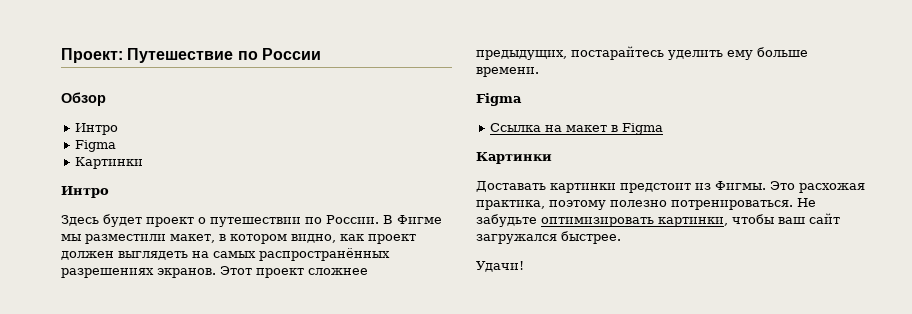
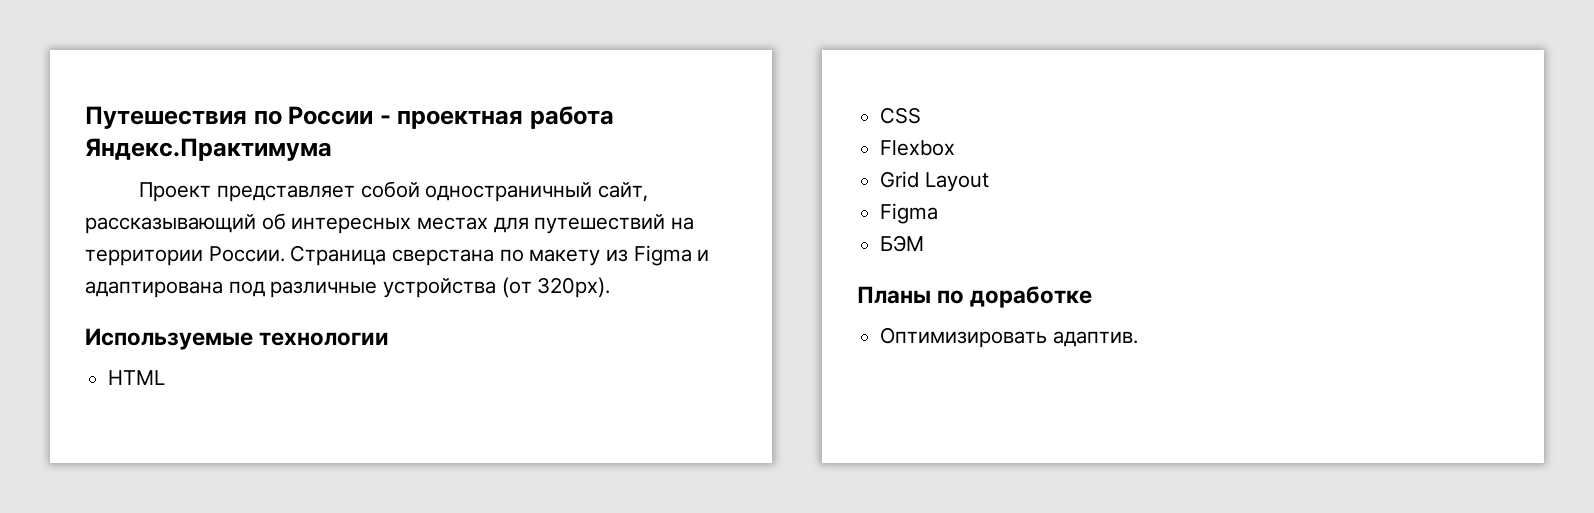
[61,48,234,63] Проект: Путешествие -> [85,106,247,129] Путешествия
[61,92,106,106] [75,123,119,135] [75,140,117,152] [75,157,144,169] [61,186,109,198] [61,214,442,227] [61,234,416,244] [61,248,390,261] [61,266,368,278] [476,46,808,60] [476,67,539,77] [476,93,522,106] [490,123,664,135] [476,152,552,164] [476,181,865,193] [476,198,816,210] [476,213,840,227] [476,231,621,244] [476,261,524,272] // Обзор // Интро // Figma // Картинки // Интро // Здесь будет проект о путешествии по России. В Фигме мы разместили макет, в котором видно, как проект должен выглядеть на самых распространённых разрешениях экранов. Этот проект сложнее предыдущих, постарайтесь уделить ему больше времени. // Figma // Ссылка на макет в Figma // Картинки // Доставать картинки предстоит из Фигмы. Это расхожая практика, поэтому полезно потренироваться. Не забудьте оптимизировать картинки, чтобы ваш сайт загружался быстрее. // Удачи! -> [379,106,615,129] [85,138,332,161] [139,181,648,202] [85,213,695,234] [85,245,710,266] [85,277,611,298] [85,328,390,350] [108,370,166,385] [880,107,922,124] [880,140,956,156] [880,171,989,192] [880,203,939,224] [880,235,925,252] [857,286,1093,308] [880,327,1138,348] - проектная работа Яндекс.Практимума // Проект представляет собой одностраничный сайт, рассказывающий об интересных местах для путешествий на территории России. Страница сверстана по макету из Figma и адаптирована под различные устройства (от 320px). // Используемые технологии // HTML // CSS // Flexbox // Grid Layout // Figma // БЭМ // Планы по доработке // Оптимизировать адаптив.

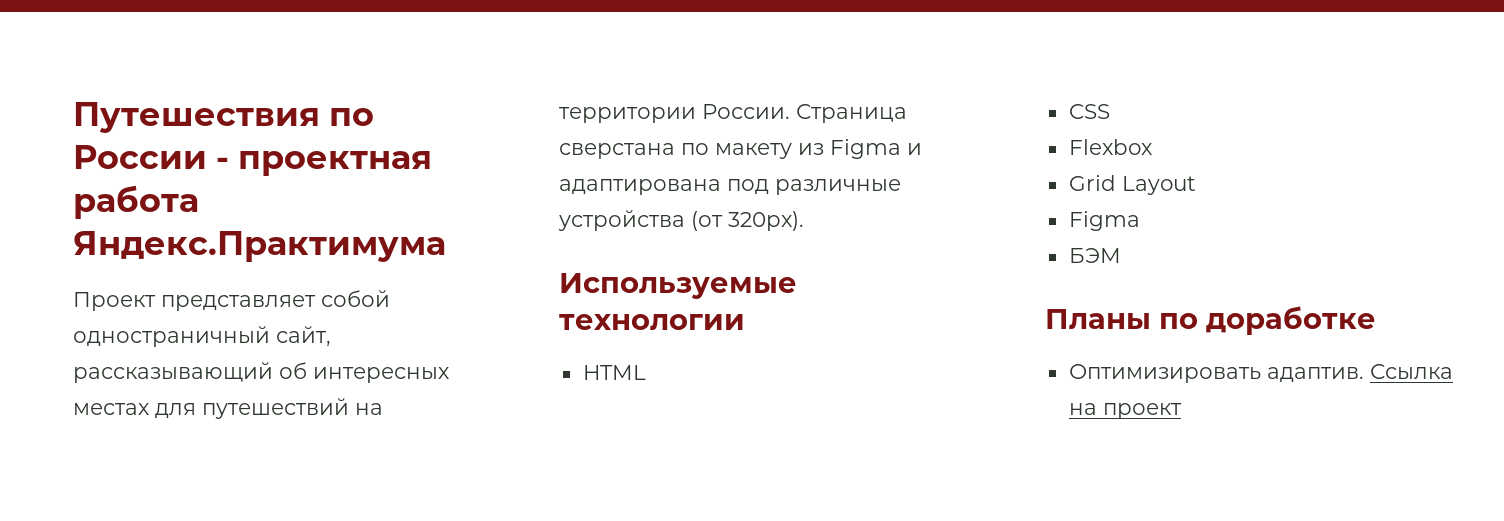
(1138, 339) none -> [1369,364,1453,380] [1068,403,1182,419] Ссылка на проект

